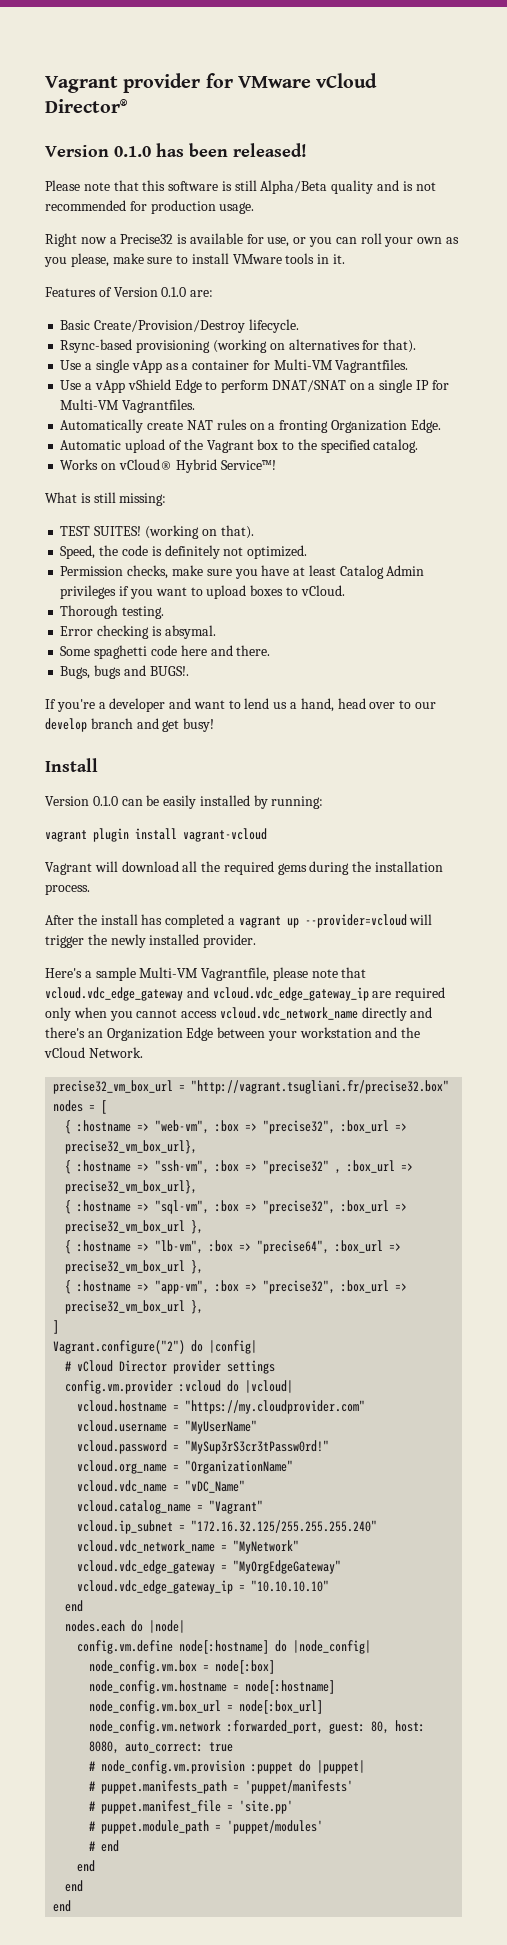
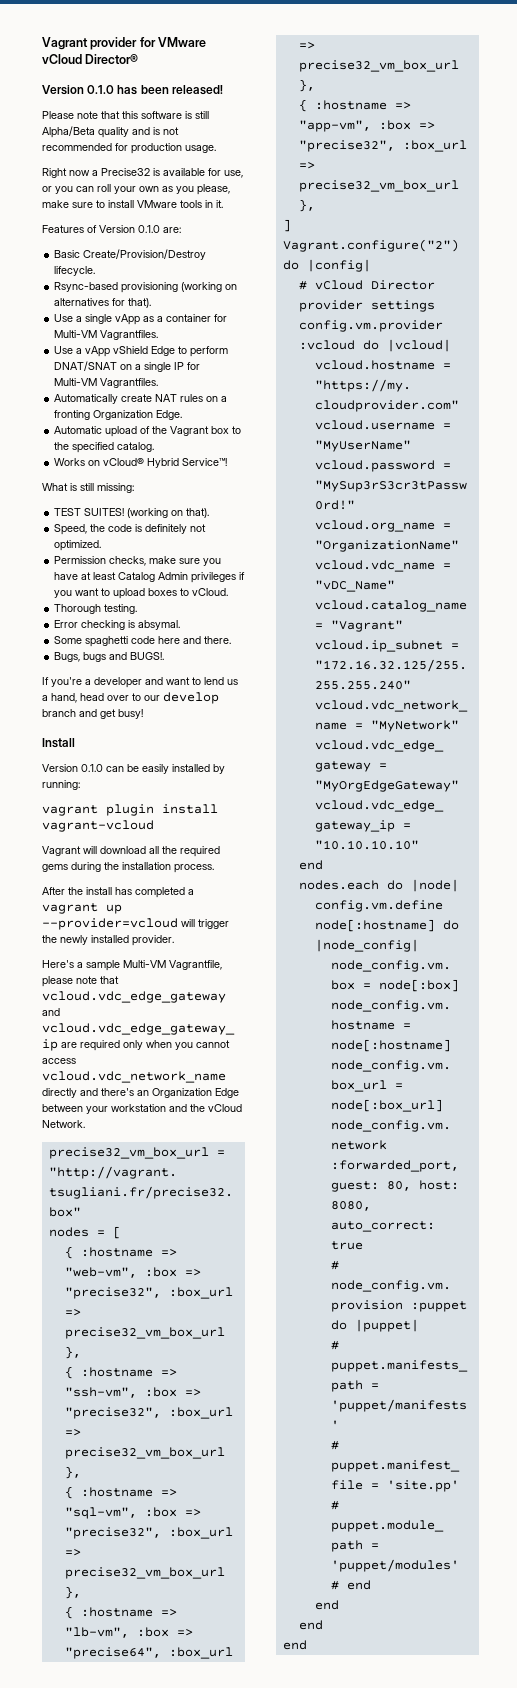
[65,1140,198,1154] precise32_vm_box_url}, -> [64,1327,225,1339] [64,1346,81,1359] precise32_vm_box_url },
[263,1160,414,1174] [65,1180,198,1194] "precise32" , :box_url => precise32_vm_box_url}, -> [64,1407,233,1419] [64,1429,81,1436] [64,1447,225,1459] [64,1466,81,1479] "precise32", :box_url => precise32_vm_box_url },

